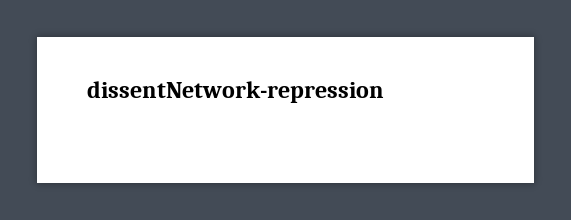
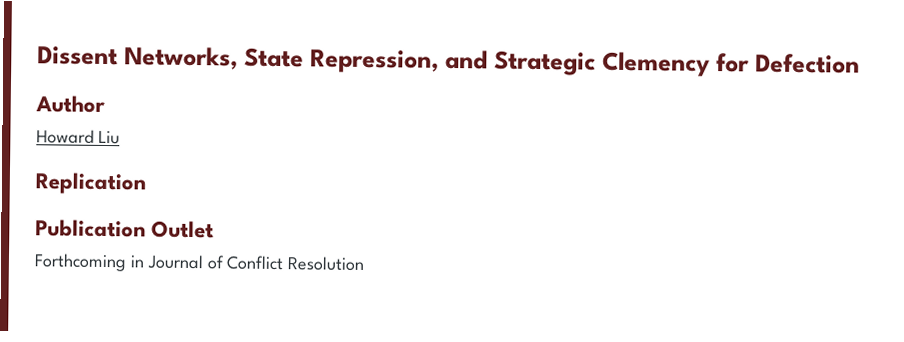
[87,81,384,103] dissentNetwork-repression -> [37,45,860,77] [35,95,105,113] [36,129,120,145] [35,172,146,195] [35,219,215,239] [34,253,366,272] Dissent Networks, State Repression, and Strategic Clemency for Defection // Author // Howard Liu // Replication // Publication Outlet // Forthcoming in Journal of Conflict Resolution

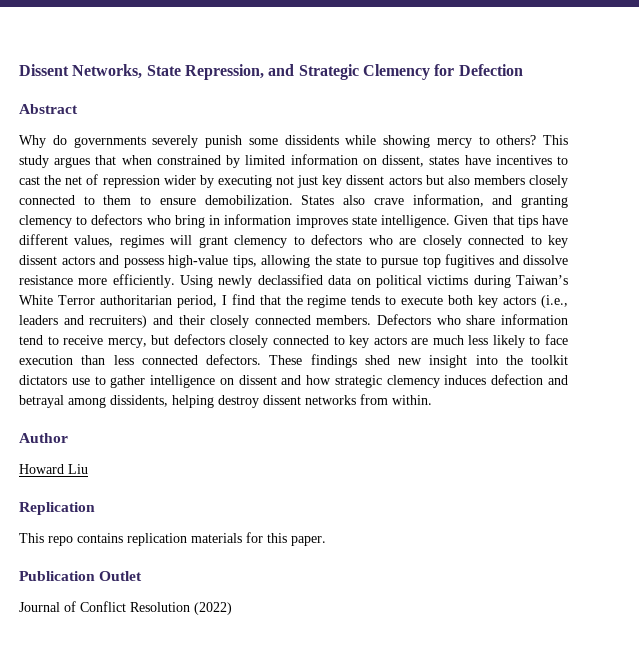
[35,95,105,113] [36,129,120,145] [35,172,146,195] Author // Howard Liu // Replication -> [19,104,78,114] [19,135,568,148] [19,154,568,168] [19,174,568,188] [19,194,569,208] [19,214,568,228] [19,234,568,248] [19,254,568,268] [19,274,569,288] [19,294,568,308] [19,314,568,328] [19,334,568,348] [19,354,568,368] [19,374,568,388] [19,394,432,408] [19,433,68,443] [19,464,88,474] [19,502,95,515] [19,532,326,546] Abstract // Why do governments severely punish some dissidents while showing mercy to others? This study argues that when constrained by limited information on dissent, states have incentives to cast the net of repression wider by executing not just key dissent actors but also members closely connected to them to ensure demobilization. States also crave information, and granting clemency to defectors who bring in information improves state intelligence. Given that tips have different values, regimes will grant clemency to defectors who are closely connected to key dissent actors and possess high-value tips, allowing the state to pursue top fugitives and dissolve resistance more efficiently. Using newly declassified data on political victims during Taiwan’s White Terror authoritarian period, I find that the regime tends to execute both key actors (i.e., leaders and recruiters) and their closely connected members. Defectors who share information tend to receive mercy, but defectors closely connected to key actors are much less likely to face execution than less connected defectors. These findings shed new insight into the toolkit dictators use to gather intelligence on dissent and how strategic clemency induces defection and betrayal among dissidents, helping destroy dissent networks from within. // Author // Howard Liu // Replication // This repo contains replication materials for this paper.
[34,253,145,272] Forthcoming in -> (143, 576) none
(366, 264) none -> [194,602,232,615] (2022)

